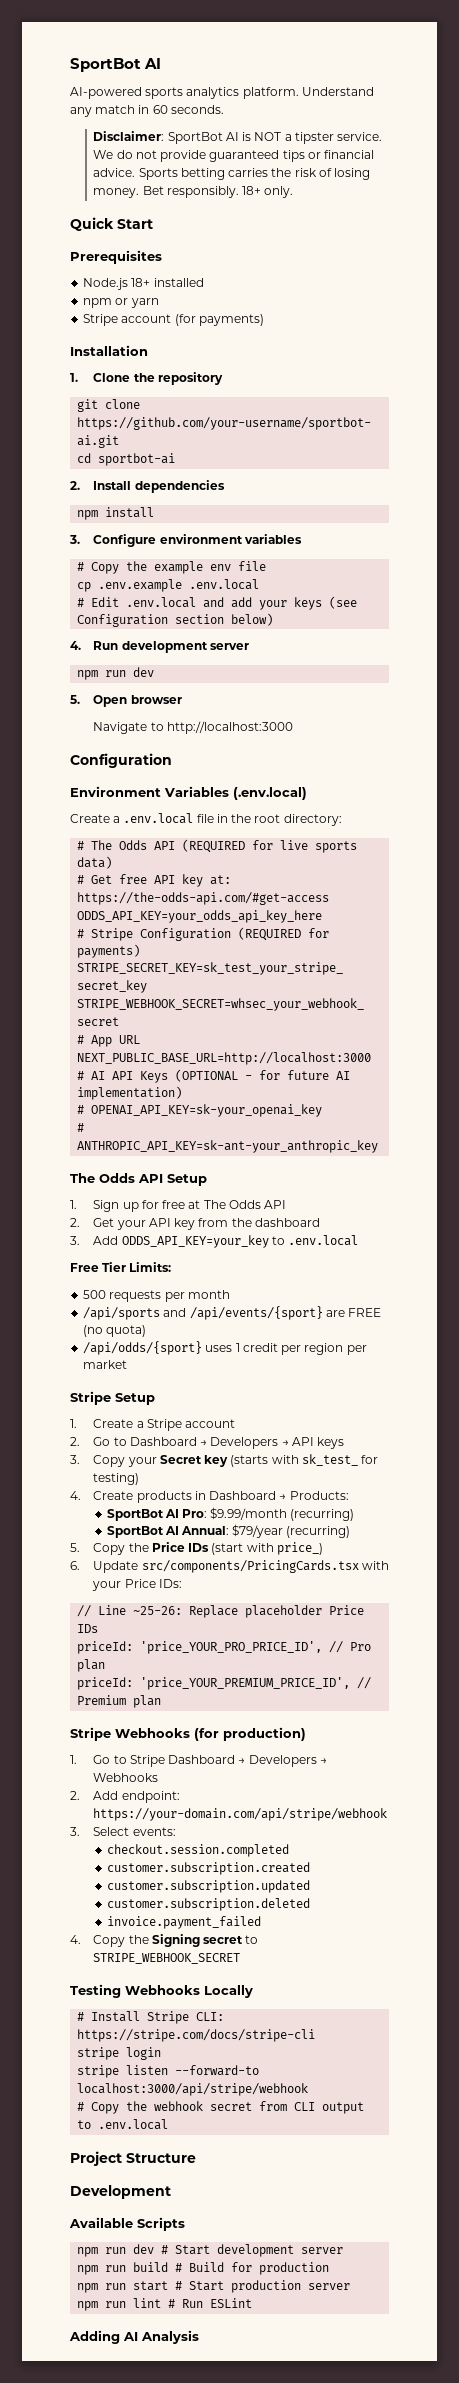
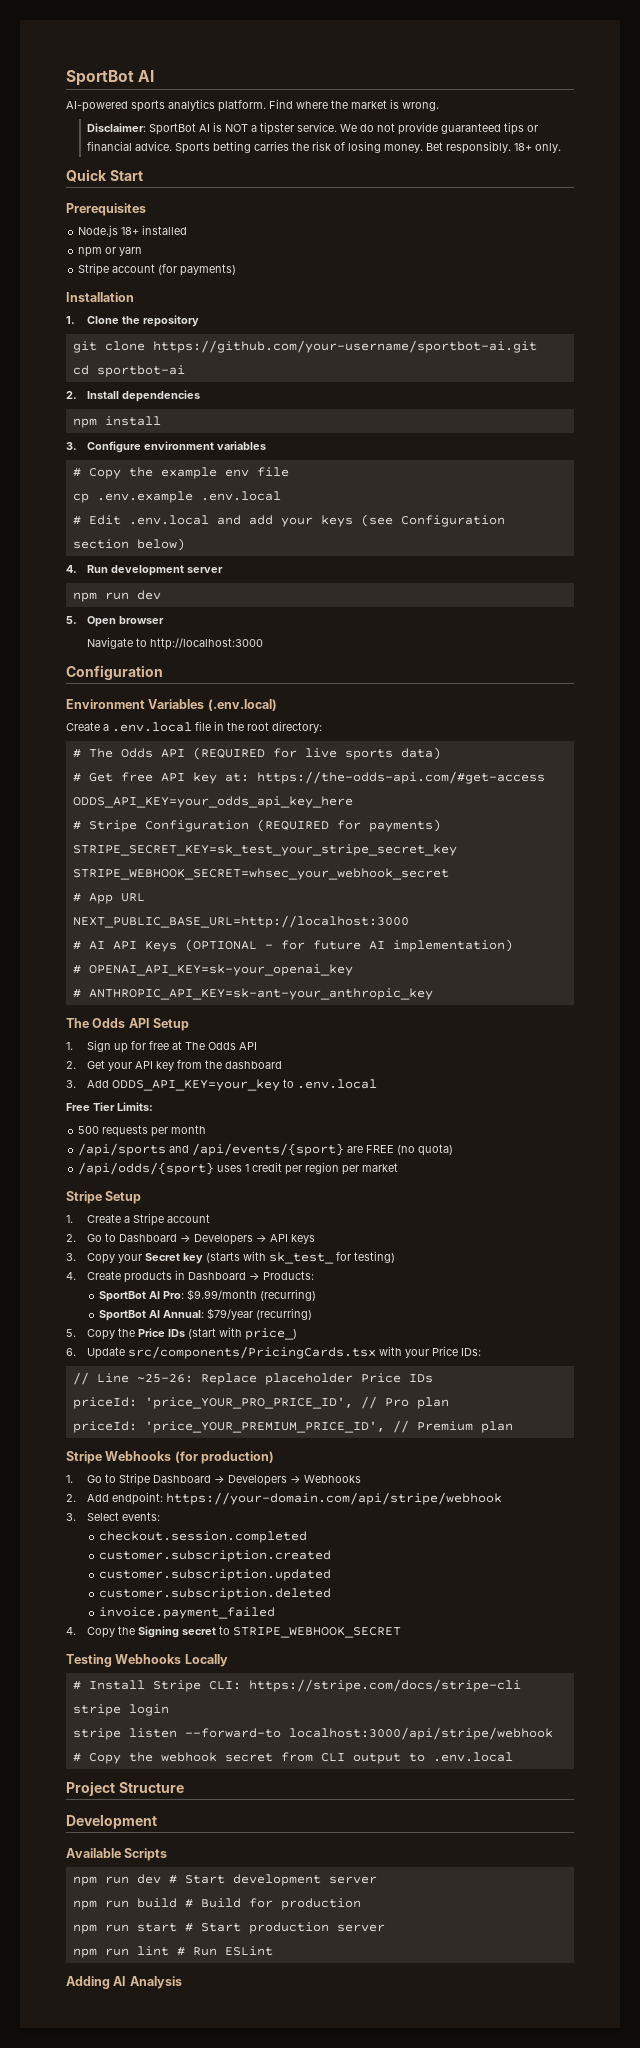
[301,87,374,96] [70,105,224,117] Understand any match in 60 seconds. -> [269,99,439,111] Find where the market is wrong.

